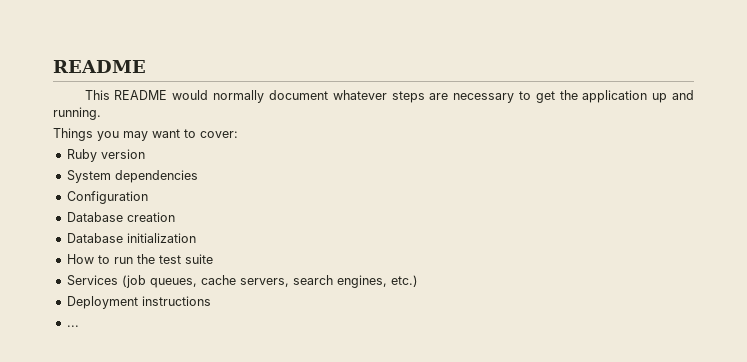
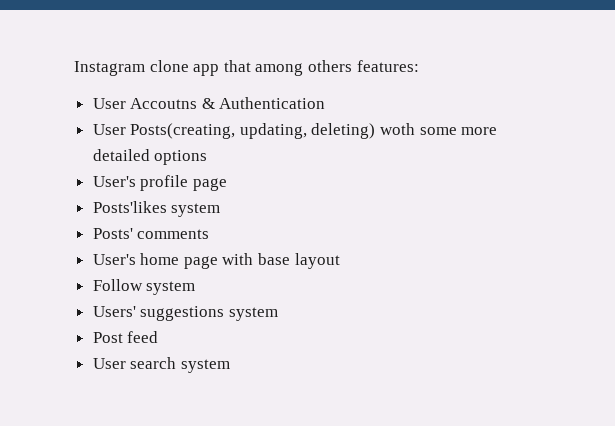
[53,60,146,73] [84,90,695,103] [53,107,101,120] [53,128,238,141] [66,149,145,162] [66,170,198,183] [66,191,148,204] [66,212,175,222] [66,233,196,243] [66,254,213,264] [66,275,418,288] [66,296,211,309] [66,325,79,327] README // This README would normally document whatever steps are necessary to get the application up and running. // Things you may want to cover: // Ruby version // System dependencies // Configuration // Database creation // Database initialization // How to run the test suite // Services (job queues, cache servers, search engines, etc.) // Deployment instructions // ... -> [74,60,419,76] [92,97,326,109] [92,123,498,139] [92,149,208,165] [92,175,227,191] [92,201,221,217] [92,228,210,239] [92,253,340,269] [92,279,196,295] [92,306,278,321] [92,331,159,343] [92,357,230,373] Instagram clone app that among others features: // User Accoutns & Authentication // User Posts(creating, updating, deleting) woth some more detailed options // User's profile page // Posts'likes system // Posts' comments // User's home page with base layout // Follow system // Users' suggestions system // Post feed // User search system

